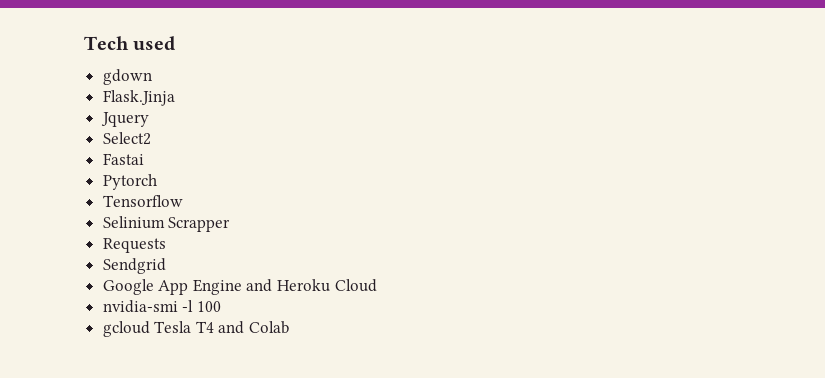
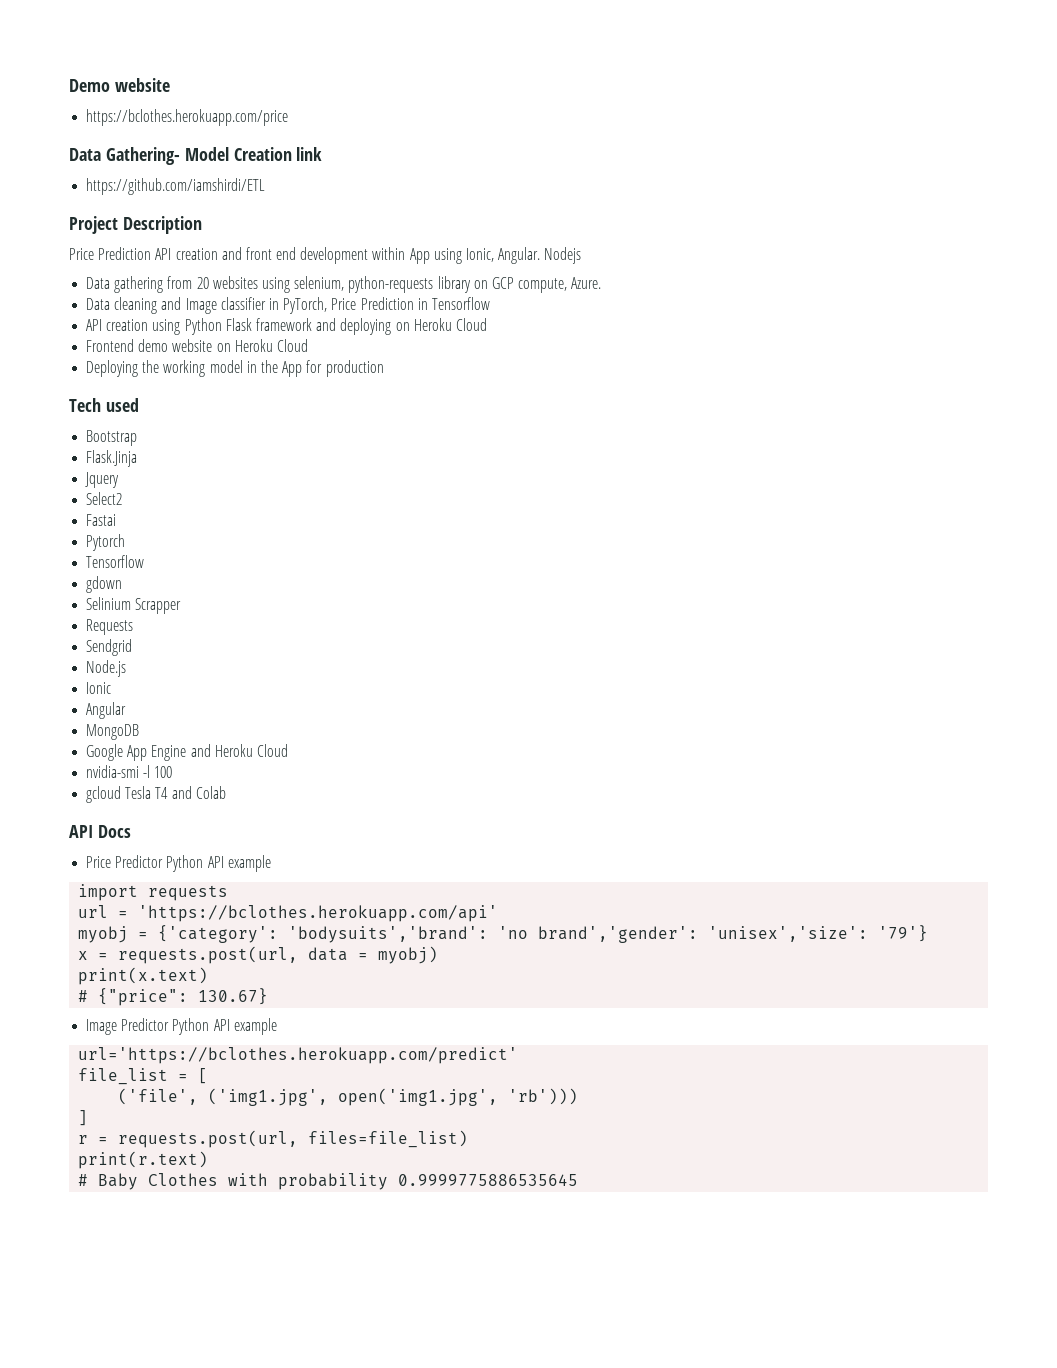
(84, 43) none -> [69,78,170,92] [86,109,289,126] [69,147,323,165] [86,178,266,195] [69,216,202,234] [69,247,582,264] [86,276,602,293] [86,297,490,314] [86,318,487,335] [86,339,308,352] [86,360,384,377] Demo website // https://bclothes.herokuapp.com/price // Data Gathering- Model Creation link // https://github.com/iamshirdi/ETL // Project Description // Price Prediction API creation and front end development within App using Ionic, Angular. Nodejs // Data gathering from 20 websites using selenium, python-requests library on GCP compute, Azure. // Data cleaning and Image classifier in PyTorch, Price Prediction in Tensorflow // API creation using Python Flask framework and deploying on Heroku Cloud // Frontend demo website on Heroku Cloud // Deploying the working model in the App for production //
[102,69,152,85] gdown -> [86,430,138,446] Bootstrap
(183, 201) none -> [86,576,123,593] // gdown
(166, 266) none -> [86,660,127,677] [86,682,112,694] [86,702,127,719] [86,724,140,740] // Node.js // Ionic // Angular // MongoDB
(290, 327) none -> [69,825,131,838] [86,855,271,872] [78,884,229,901] [78,905,499,922] [78,925,929,943] [78,946,439,964] [78,967,209,985] [78,988,269,1006] [86,1018,277,1035] [78,1047,519,1064] [78,1068,209,1085] [118,1088,579,1106] [78,1110,89,1126] [78,1130,469,1148] [78,1151,209,1169] [78,1173,579,1190] // API Docs // Price Predictor Python API example // import requests // url = 'https://bclothes.herokuapp.com/api' // myobj = {'category': 'bodysuits','brand': 'no brand','gender': 'unisex','size': '79'} // x = requests.post(url, data = myobj) // print(x.text) // # {"price": 130.67} // Image Predictor Python API example // url='https://bclothes.herokuapp.com/predict' // file_list = [ // ('file', ('img1.jpg', open('img1.jpg', 'rb'))) // ] // r = requests.post(url, files=file_list) // print(r.text) // # Baby Clothes with probability 0.9999775886535645

